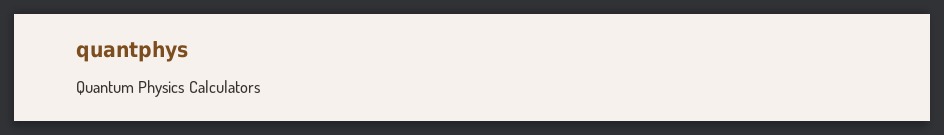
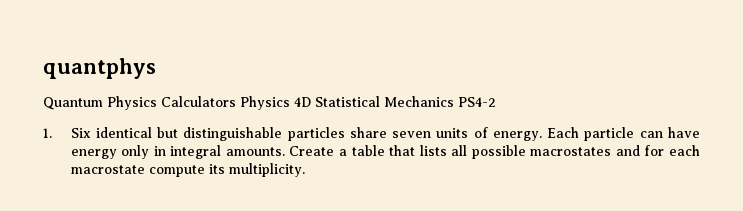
(260, 86) none -> [240,96,496,110] [43,127,700,141] [70,145,700,159] [70,163,305,177] Physics 4D Statistical Mechanics PS4-2 // 1. Six identical but distinguishable particles share seven units of energy. Each particle can have energy only in integral amounts. Create a table that lists all possible macrostates and for each macrostate compute its multiplicity.

